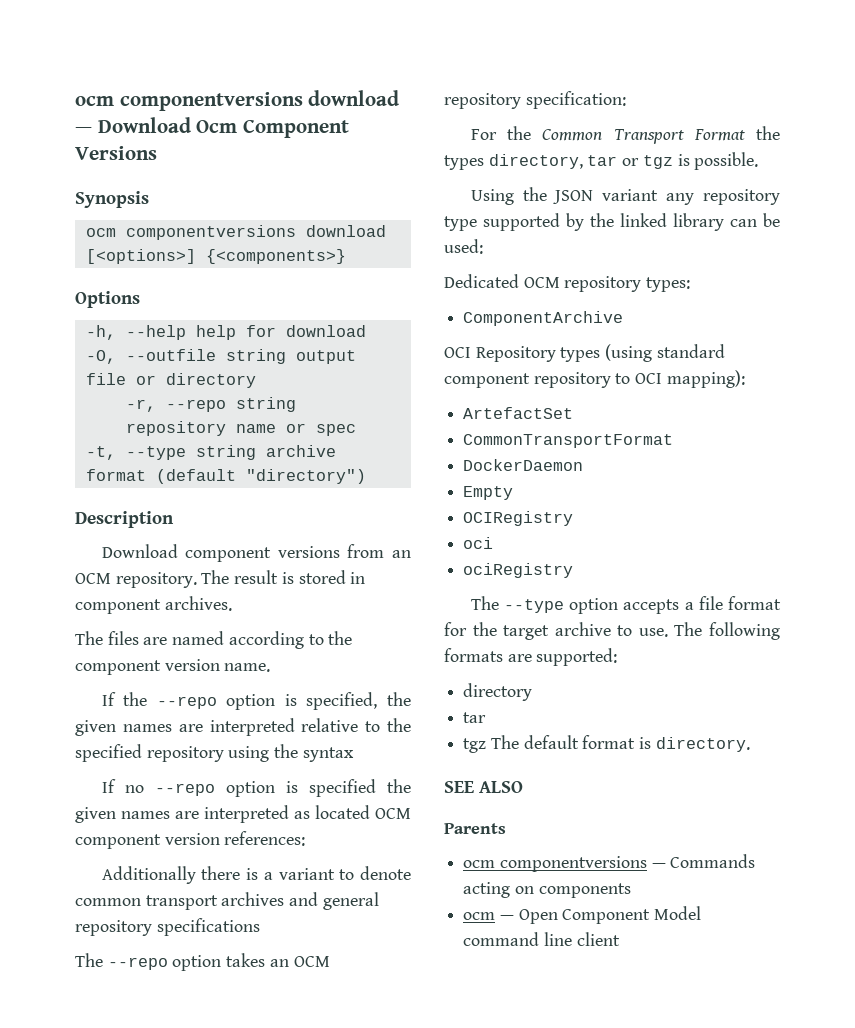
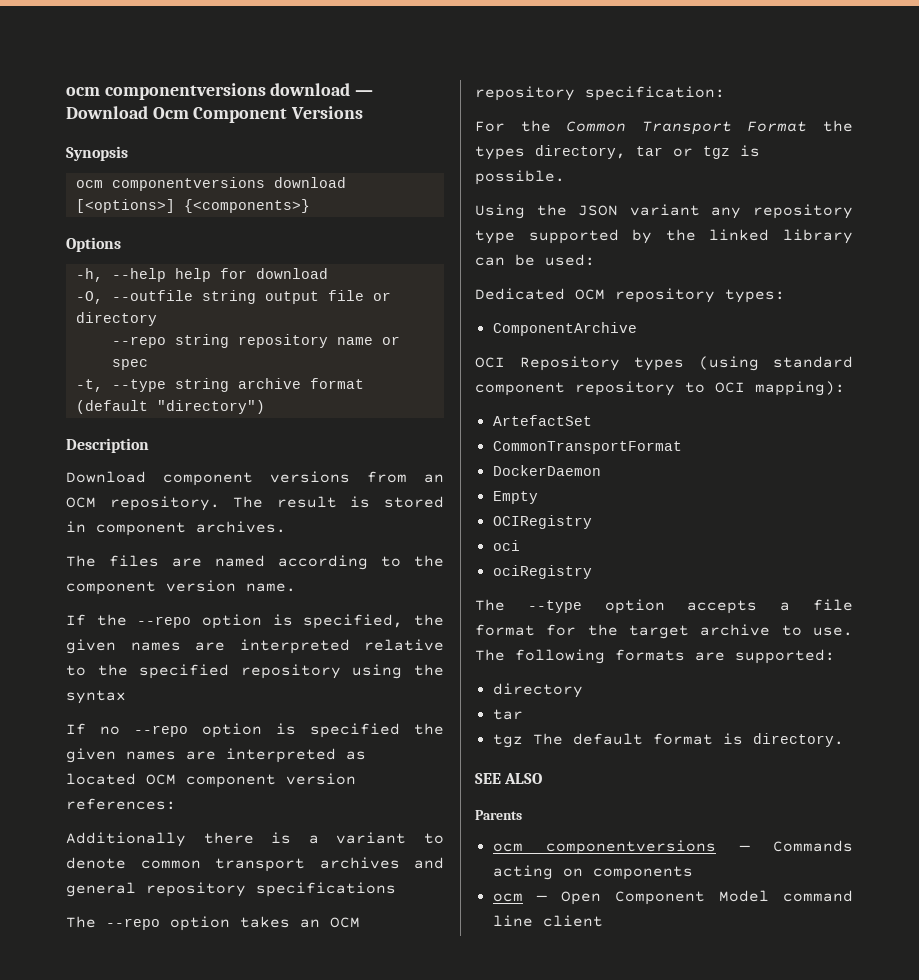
[125,399,156,412] -r, -> (157, 319) none

